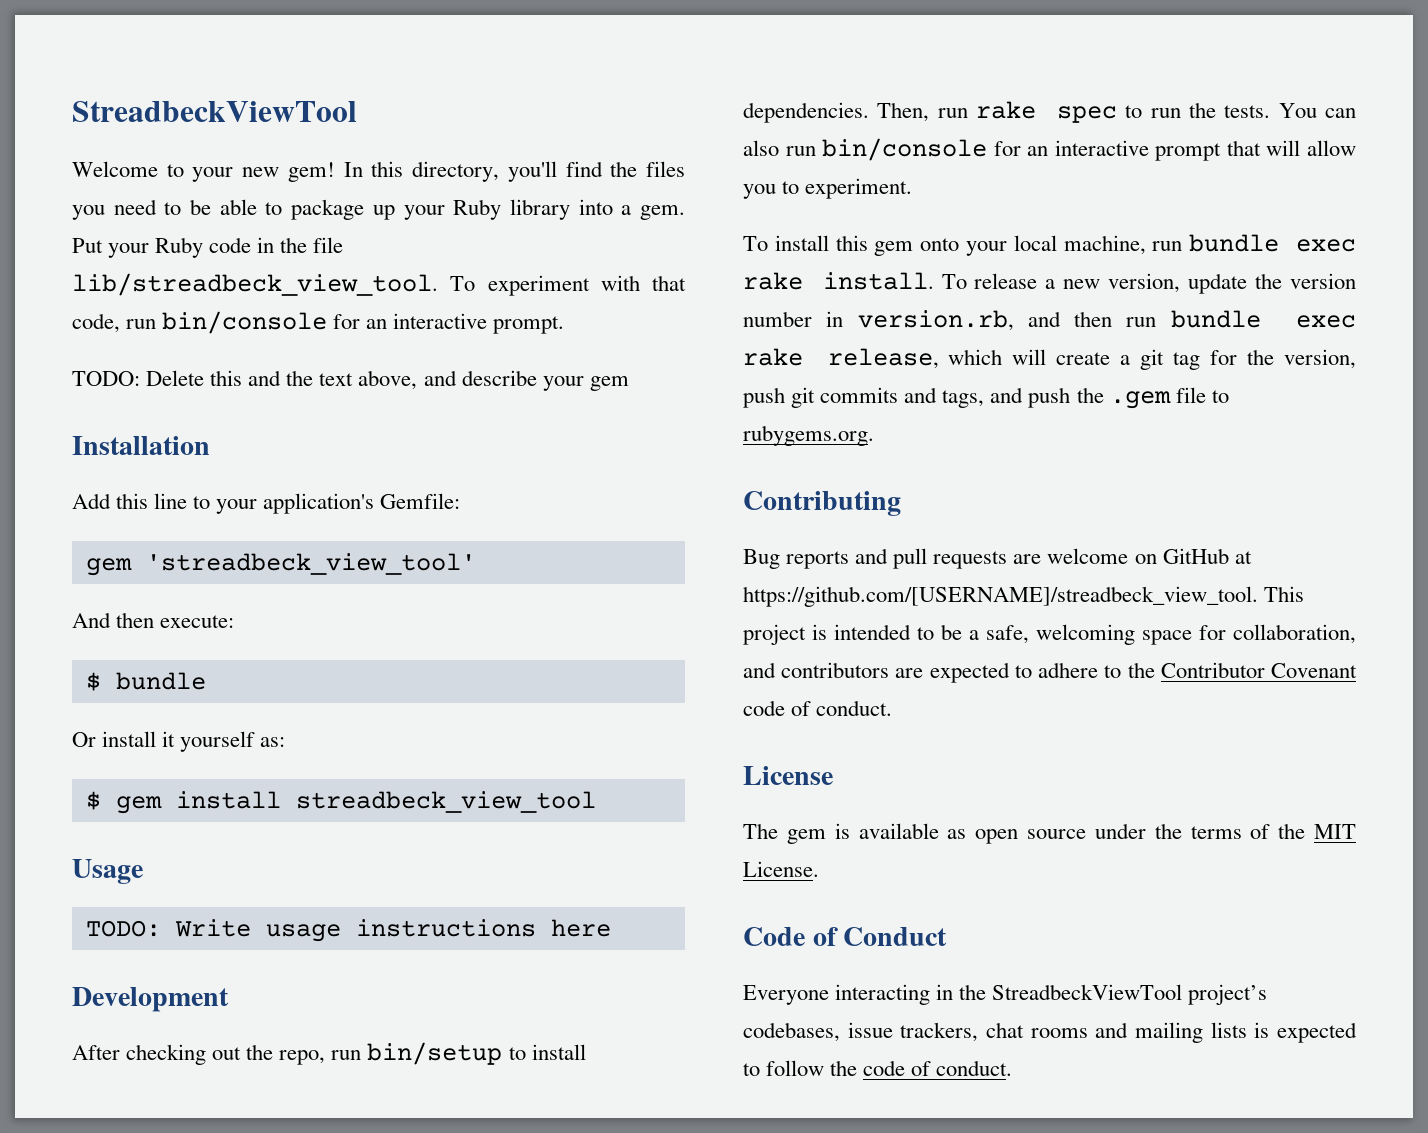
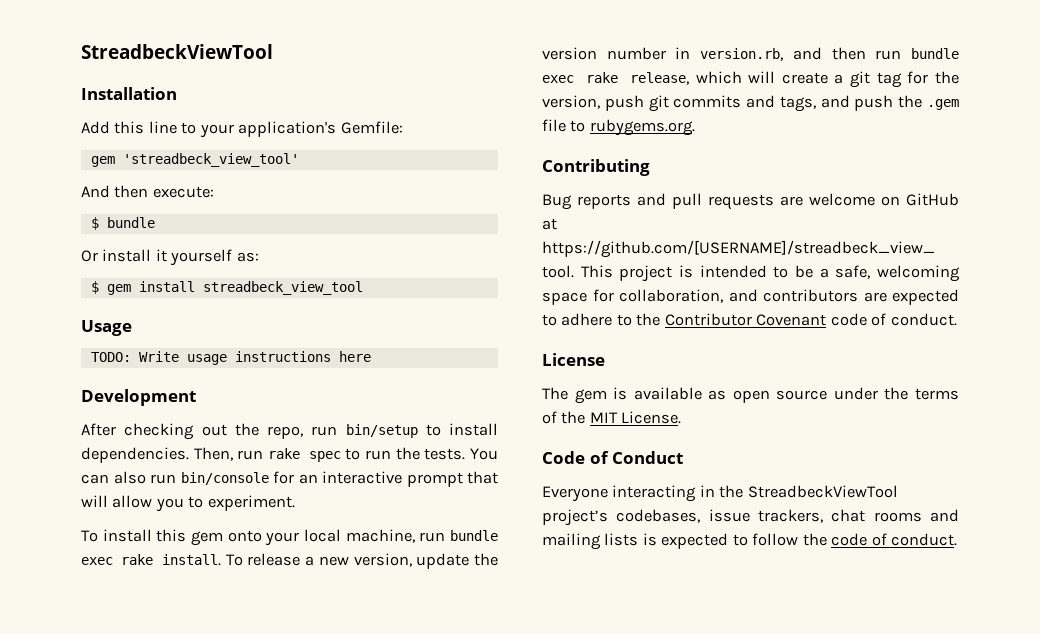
[72,101,357,122] [72,161,686,182] [72,199,685,220] [72,237,344,258] [72,273,686,296] [72,311,565,334] [72,370,629,391] StreadbeckViewTool // Welcome to your new gem! In this directory, you'll find the files you need to be able to package up your Ruby library into a gem. Put your Ruby code in the file lib/streadbeck_view_tool. To experiment with that code, run bin/console for an interactive prompt. // TODO: Delete this and the text above, and describe your gem -> [81,44,273,59] StreadbeckViewTool

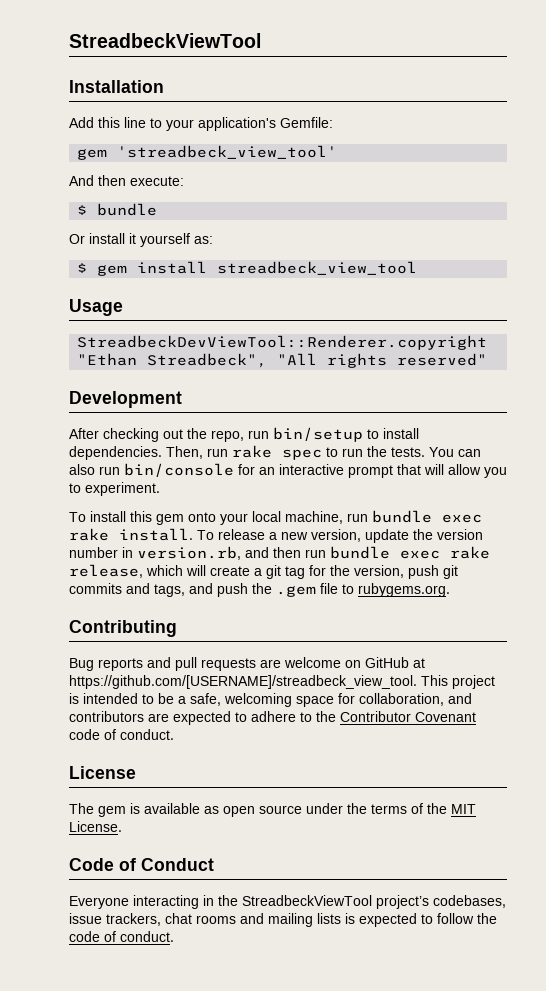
[90,351,371,365] TODO: Write usage instructions here -> [77,335,488,350] [77,353,488,368] StreadbeckDevViewTool::Renderer.copyright "Ethan Streadbeck", "All rights reserved"

